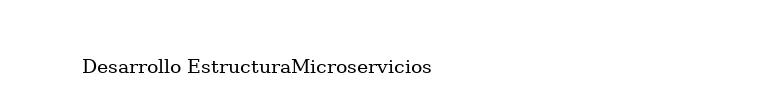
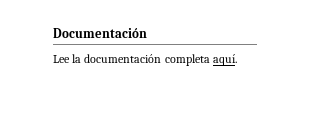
[82,59,432,73] Desarrollo EstructuraMicroservicios -> [53,28,147,38] [53,54,237,66] Documentación // Lee la documentación completa aquí.

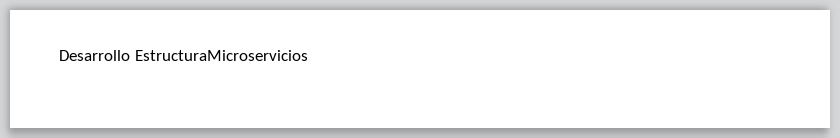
[53,28,147,38] [53,54,237,66] Documentación // Lee la documentación completa aquí. -> [59,50,308,61] Desarrollo EstructuraMicroservicios

